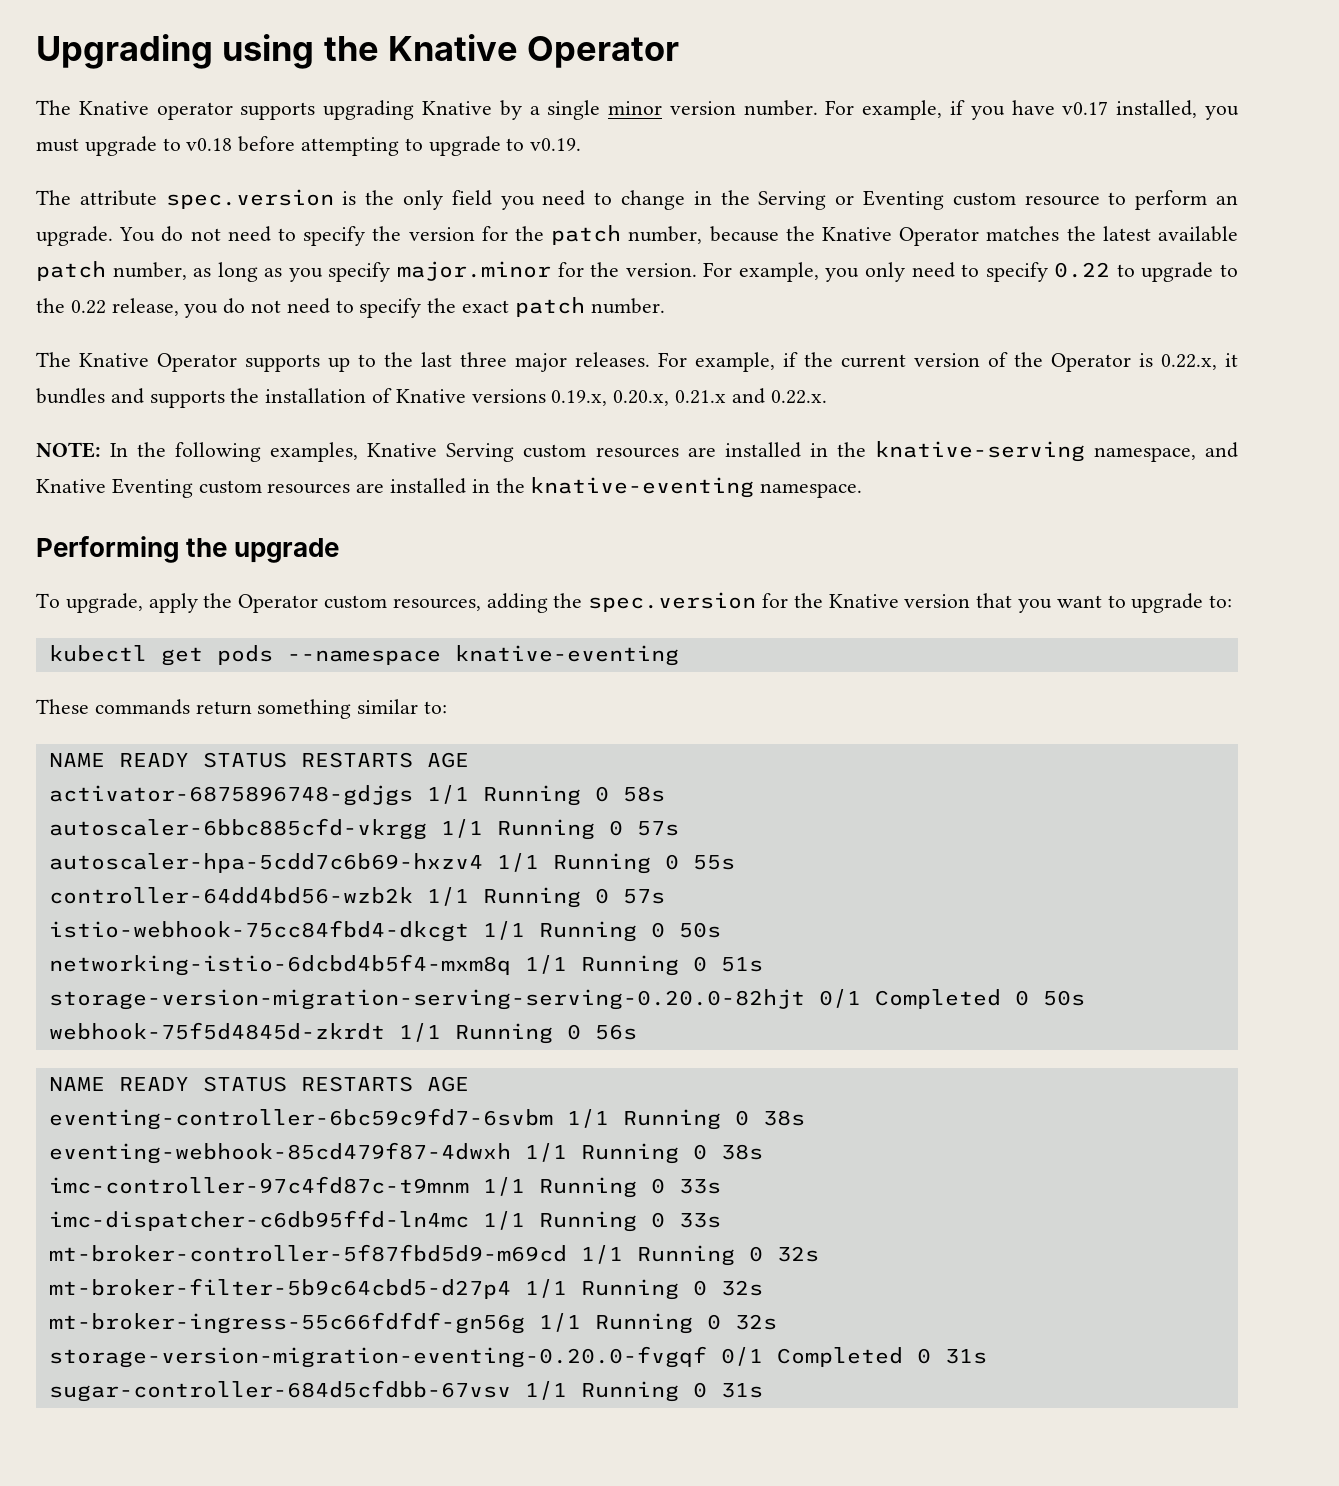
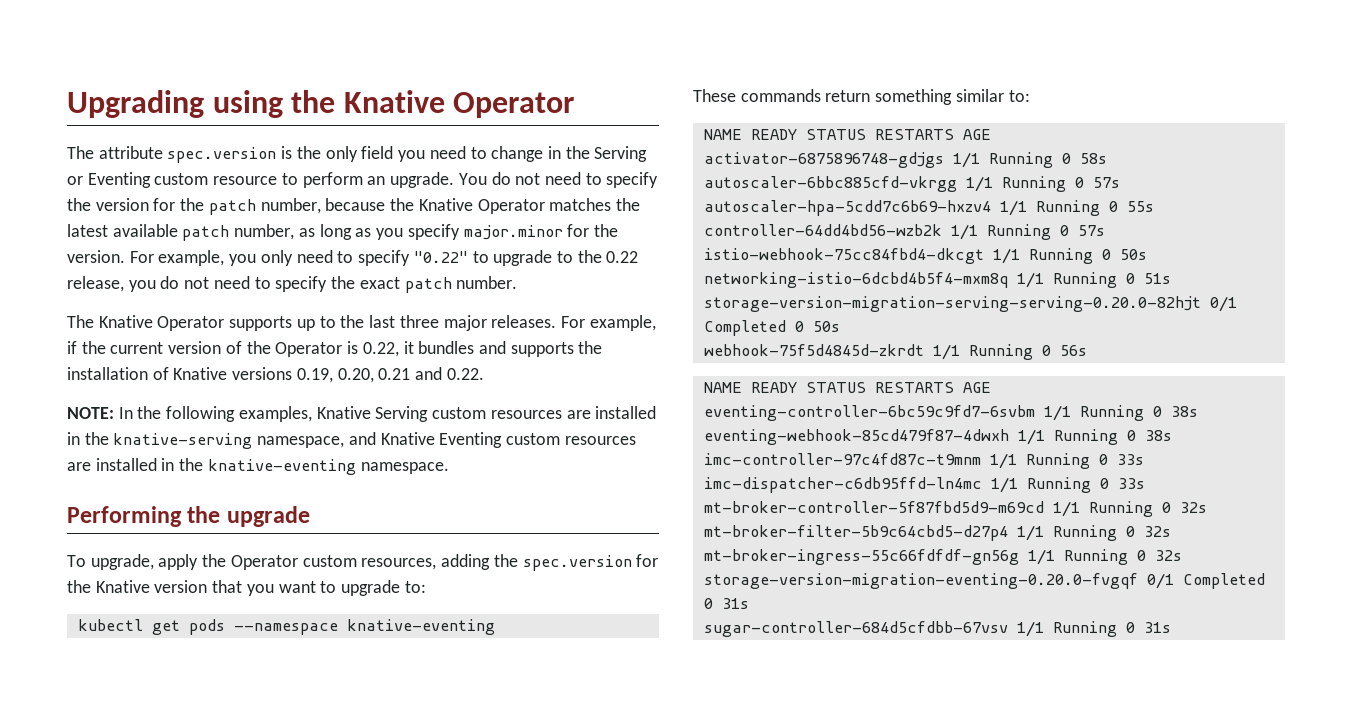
[36,100,1240,120] [36,136,582,156] // The Knative operator supports upgrading Knative by a single minor version number. For example, if you have v0.17 installed, you must upgrade to v0.18 before attempting to upgrade to v0.19. -> (575, 105) none
[1054,262,1111,278] 0.22 -> [413,251,468,263] "0.22"
[1161,354,1217,370] 0.22.x, -> [362,342,399,357] 0.22,
[551,388,827,406] 0.19.x, 0.20.x, 0.21.x and 0.22.x. -> [296,367,484,383] 0.19, 0.20, 0.21 and 0.22.

